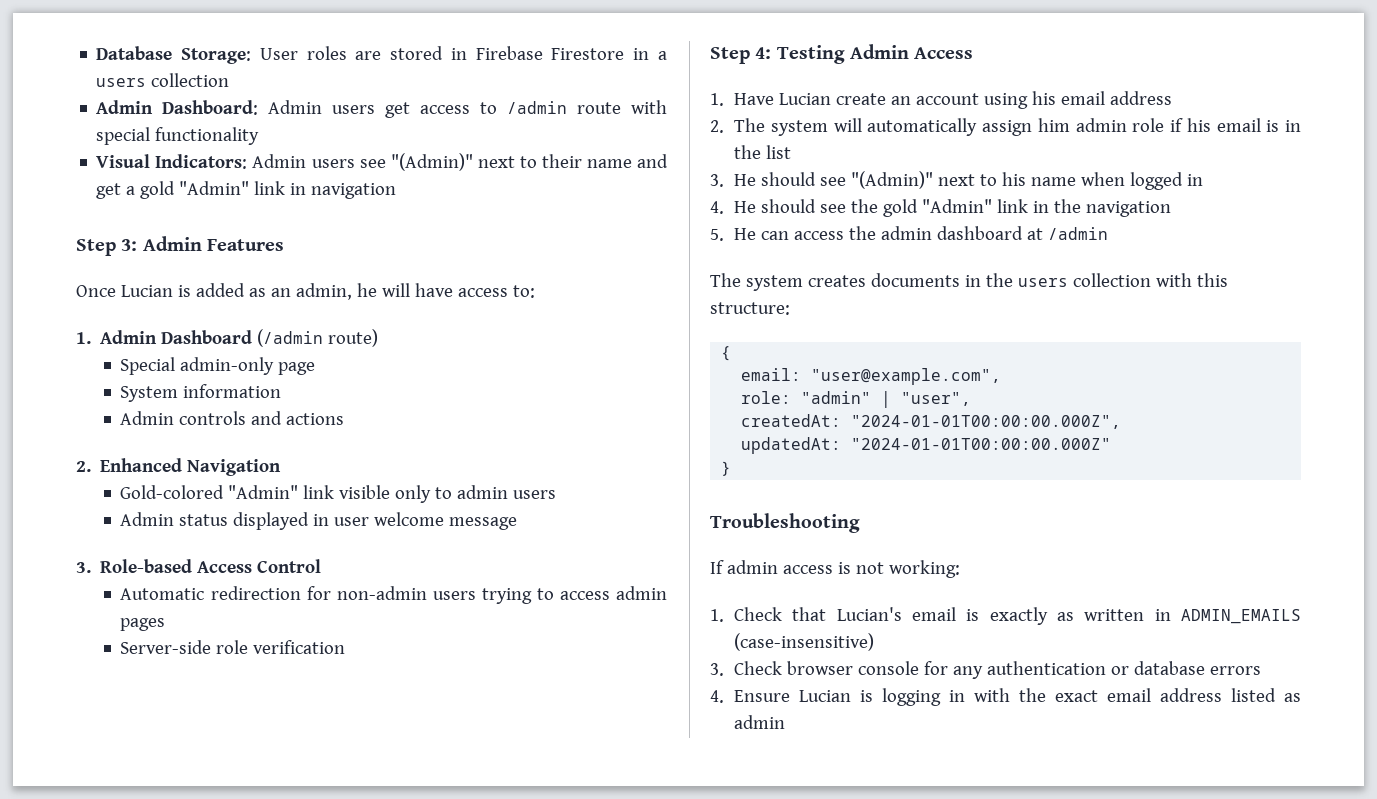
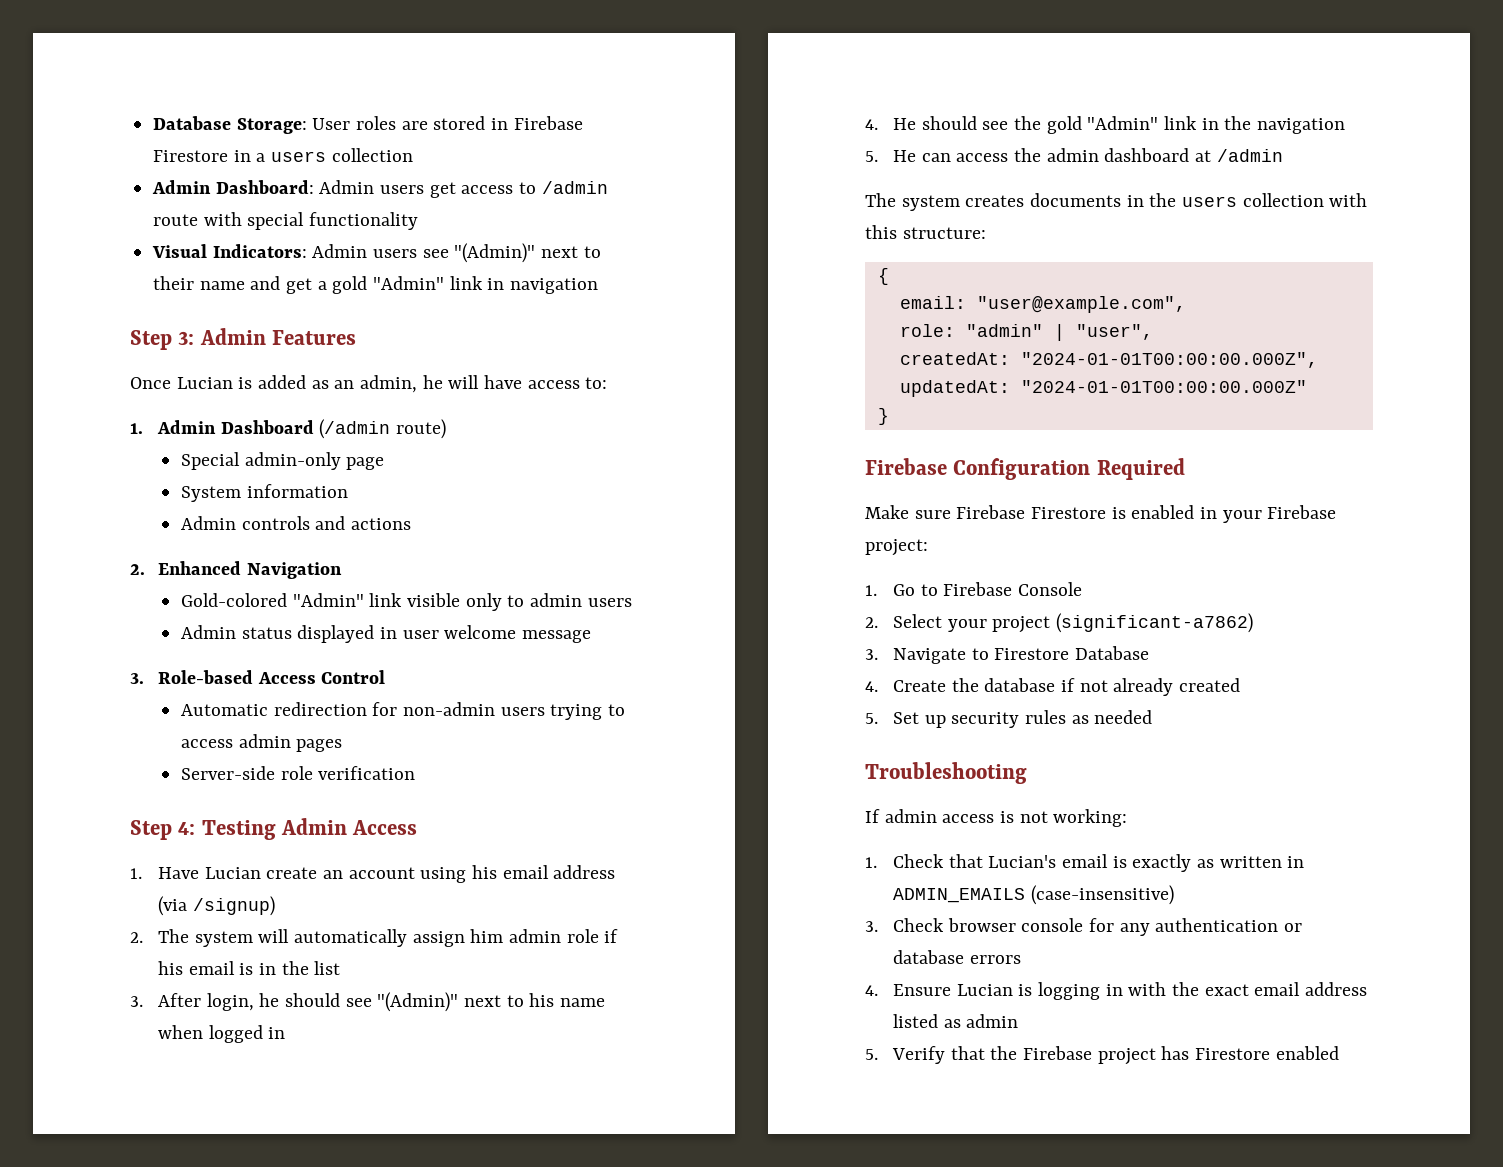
(1173, 98) none -> [157,896,275,916] (via /signup)
[734,174,757,186] He -> [157,993,280,1011] After login, he
(732, 468) none -> [865,458,1185,480] [865,505,1337,523] [865,539,928,556] [865,582,1082,596] [865,613,1253,633] [865,646,1149,664] [865,678,1240,696] [865,710,1153,728] // Firebase Configuration Required // Make sure Firebase Firestore is enabled in your Firebase project: // 1. Go to Firebase Console // 2. Select your project (significant-a7862) // 3. Navigate to Firestore Database // 4. Create the database if not already created // 5. Set up security rules as needed
(786, 722) none -> [865,1046,1339,1065] // 5. Verify that the Firebase project has Firestore enabled

